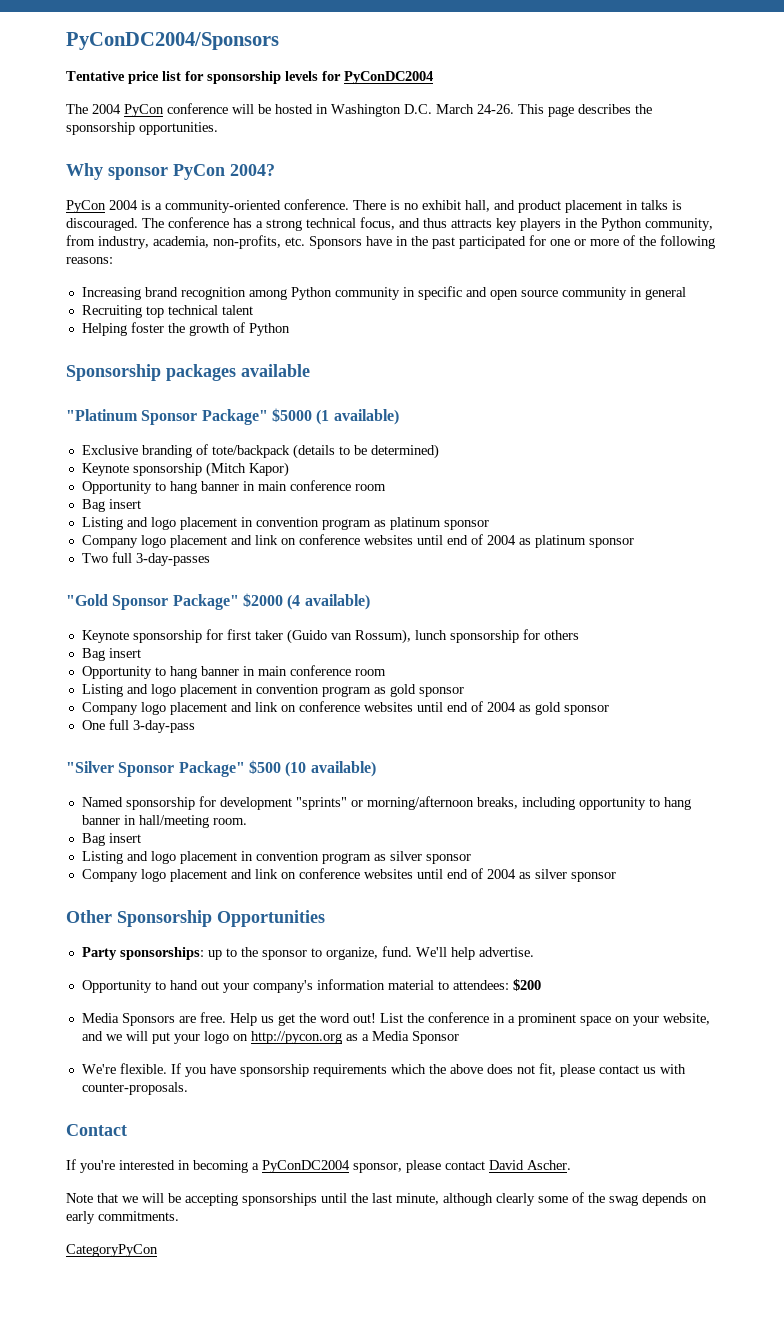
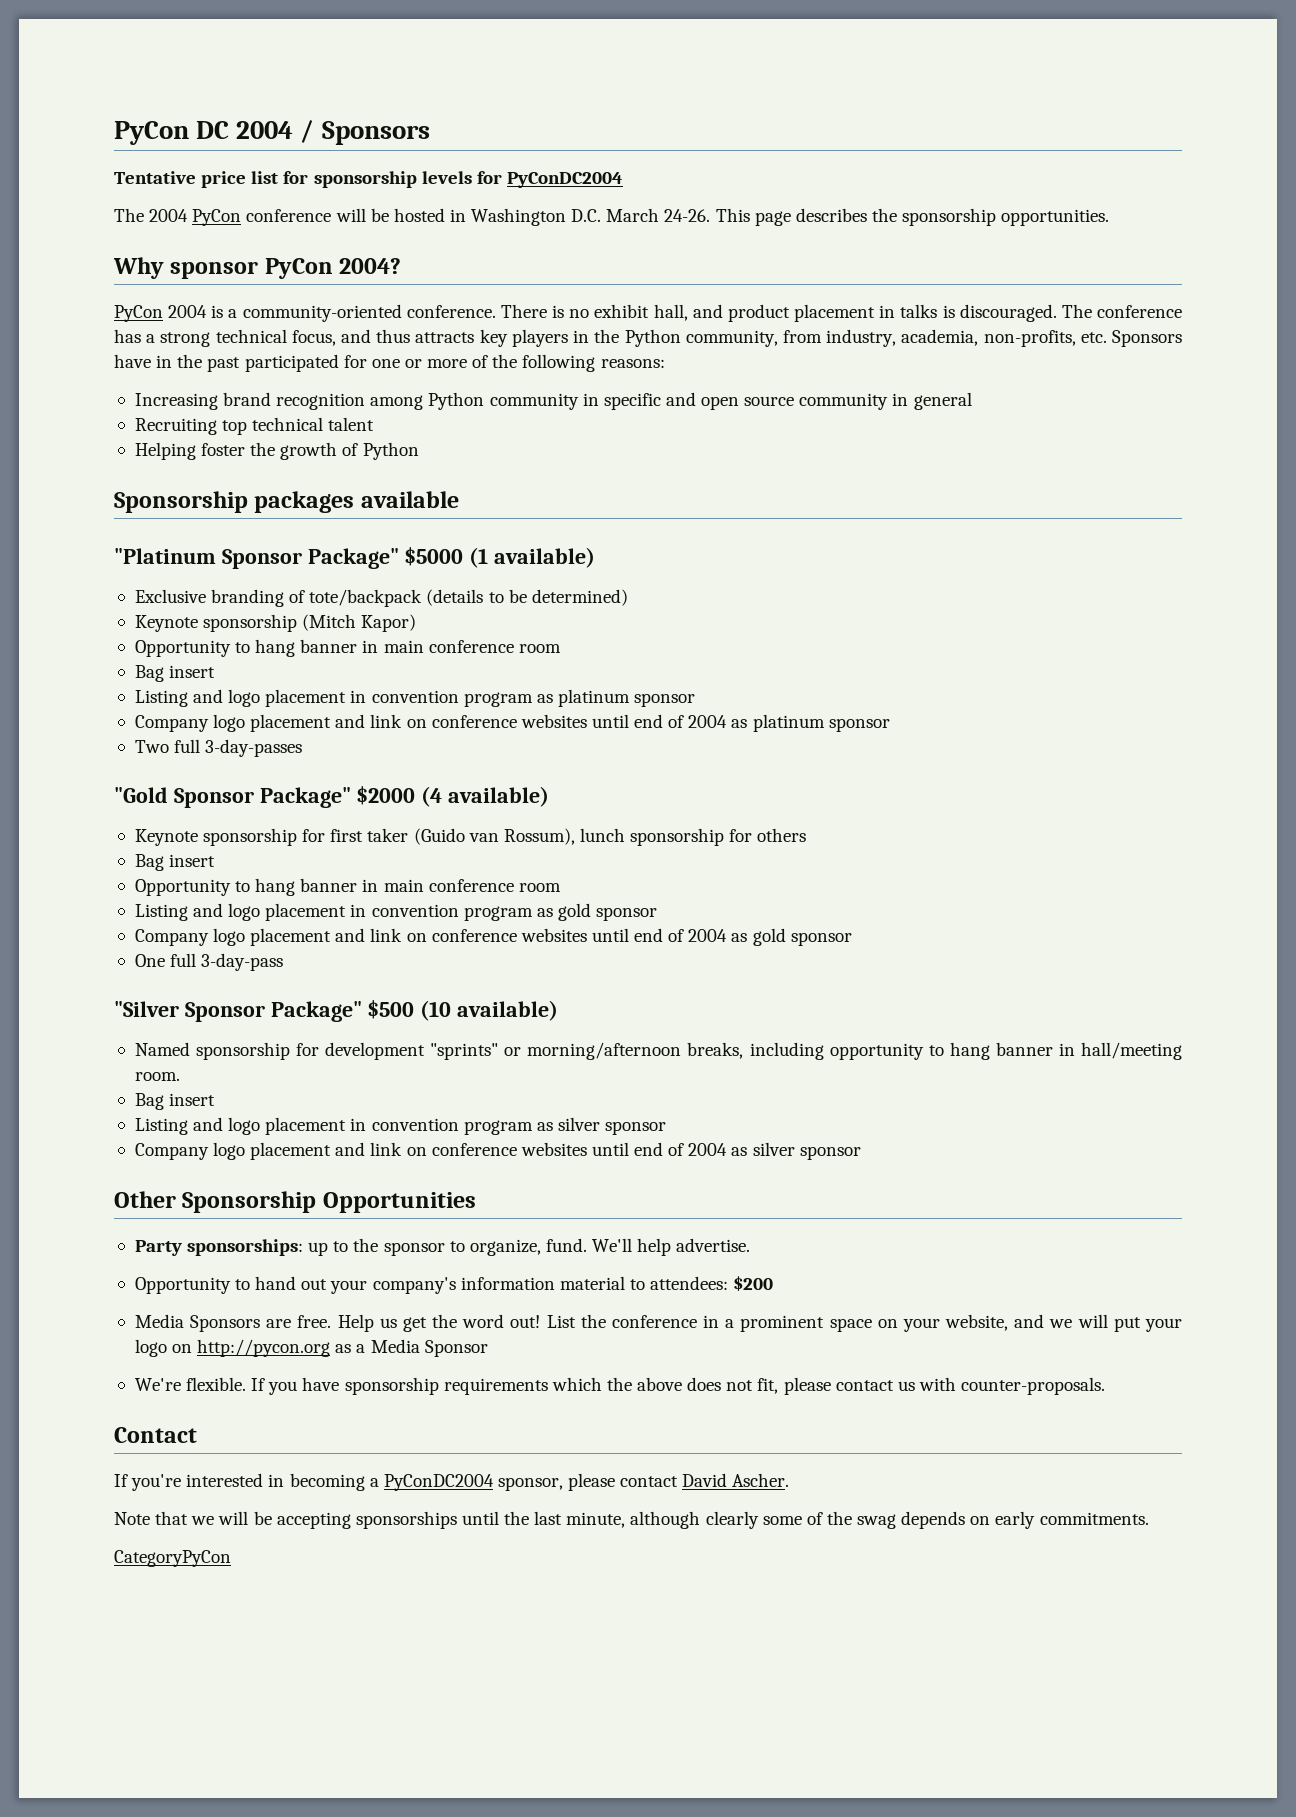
[66,32,279,50] PyConDC2004/Sponsors -> [114,120,430,145] PyCon DC 2004 / Sponsors

